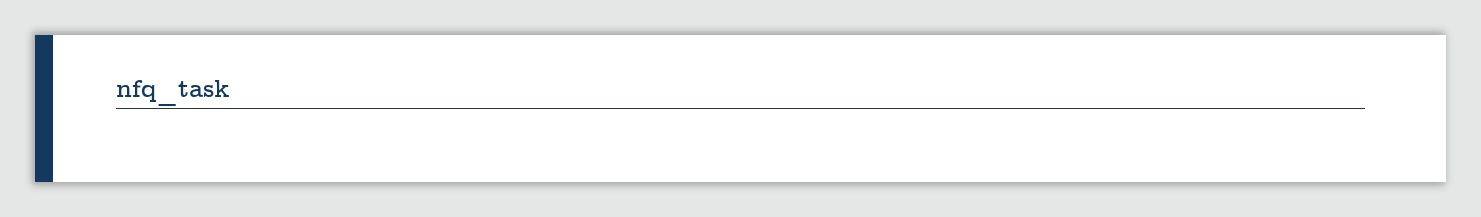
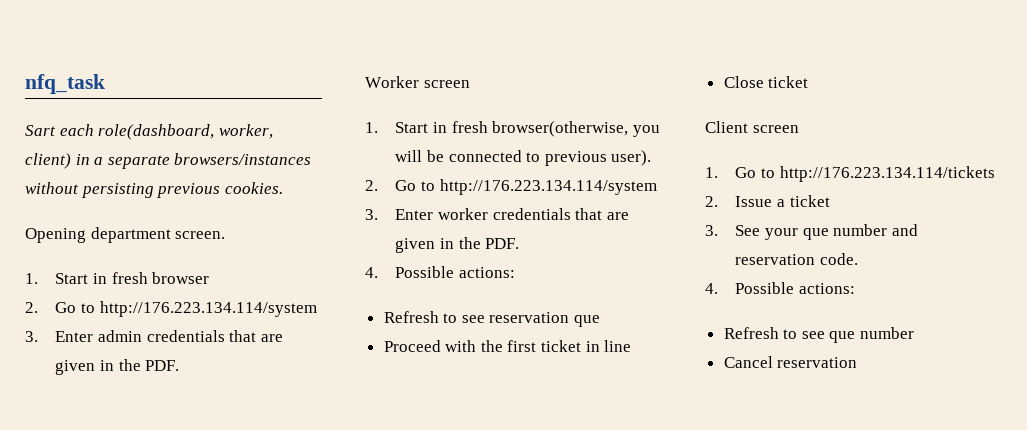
(229, 93) none -> [25,124,273,140] [25,153,312,169] [25,182,283,198] [25,227,226,243] [25,272,210,284] [25,301,317,317] [25,330,283,342] [55,359,180,375] [365,76,470,88] [365,121,660,137] [395,150,652,166] [365,179,657,195] [365,208,629,220] [395,237,520,253] [365,266,516,278] [383,311,601,327] [383,340,632,352] [723,76,809,88] [705,121,799,133] [705,166,995,182] [705,195,830,207] [705,224,918,240] [735,253,859,265] [705,282,856,294] [723,327,915,343] [723,356,858,368] // Sart each role(dashboard, worker, client) in a separate browsers/instances without persisting previous cookies. // Opening department screen. // 1. Start in fresh browser // 2. Go to http://176.223.134.114/system // 3. Enter admin credentials that are given in the PDF. // Worker screen // 1. Start in fresh browser(otherwise, you will be connected to previous user). // 2. Go to http://176.223.134.114/system // 3. Enter worker credentials that are given in the PDF. // 4. Possible actions: // Refresh to see reservation que // Proceed with the first ticket in line // Close ticket // Client screen // 1. Go to http://176.223.134.114/tickets // 2. Issue a ticket // 3. See your que number and reservation code. // 4. Possible actions: // Refresh to see que number // Cancel reservation

